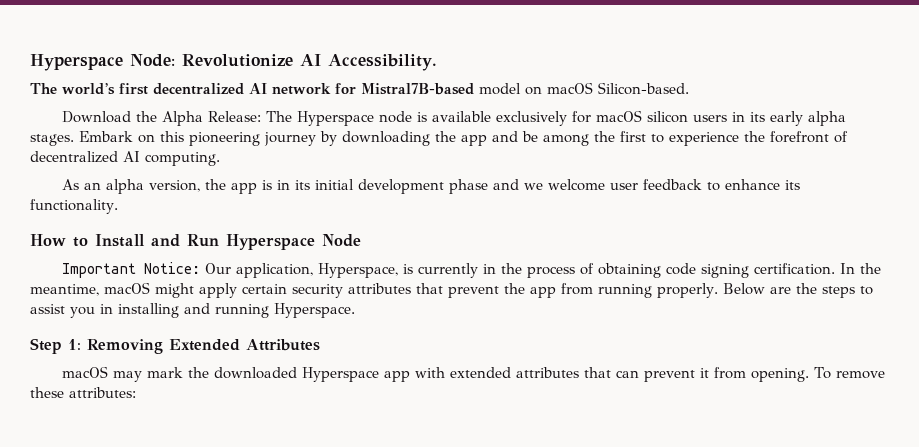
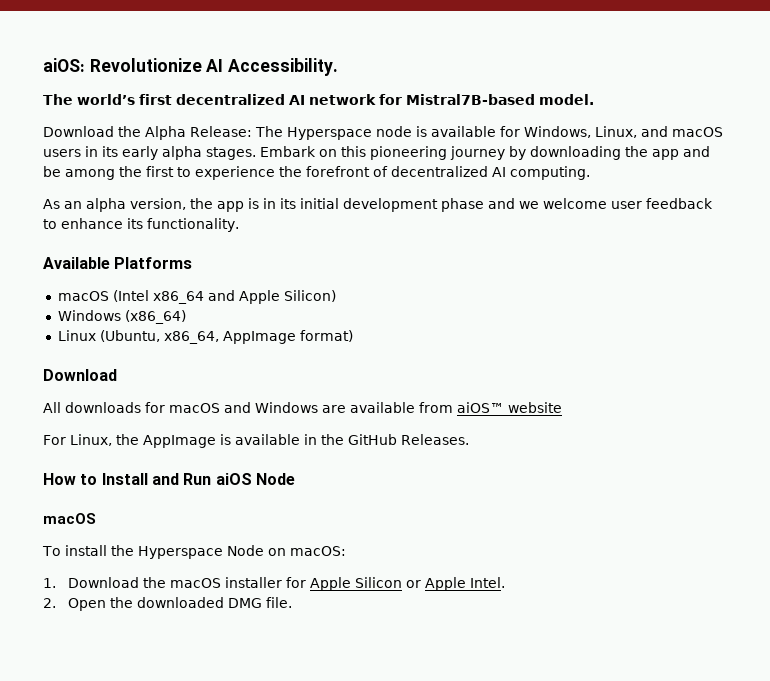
[30,54,175,71] Hyperspace Node: -> [43,58,85,72] aiOS:
[479,82,689,95] model on macOS Silicon-based. -> [539,94,594,105] model.
[495,110,688,126] exclusively for macOS silicon -> [500,126,723,138] for Windows, Linux, and macOS
(118, 206) none -> [43,257,193,269] [57,290,336,304] [57,310,186,324] [57,330,353,344] [43,369,117,381] [43,402,562,413] [43,434,469,448] // Available Platforms // macOS (Intel x86_64 and Apple Silicon) // Windows (x86_64) // Linux (Ubuntu, x86_64, AppImage format) // Download // All downloads for macOS and Windows are available from aiOS™ website // For Linux, the AppImage is available in the GitHub Releases.
[226,234,361,250] [61,262,881,278] [30,282,873,298] [30,303,355,318] [30,338,320,354] [61,366,886,382] [30,387,136,398] Hyperspace Node // Important Notice: Our application, Hyperspace, is currently in the process of obtaining code signing certification. In the meantime, macOS might apply certain security attributes that prevent the app from running properly. Below are the steps to assist you in installing and running Hyperspace. // Step 1: Removing Extended Attributes // macOS may mark the downloaded Hyperspace app with extended attributes that can prevent it from opening. To remove these attributes: -> [215,473,295,485] [43,513,96,524] [42,545,346,559] [43,577,506,591] [43,597,293,611] aiOS Node // macOS // To install the Hyperspace Node on macOS: // 1. Download the macOS installer for Apple Silicon or Apple Intel. // 2. Open the downloaded DMG file.

